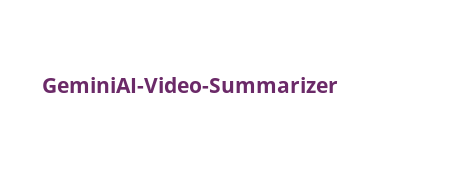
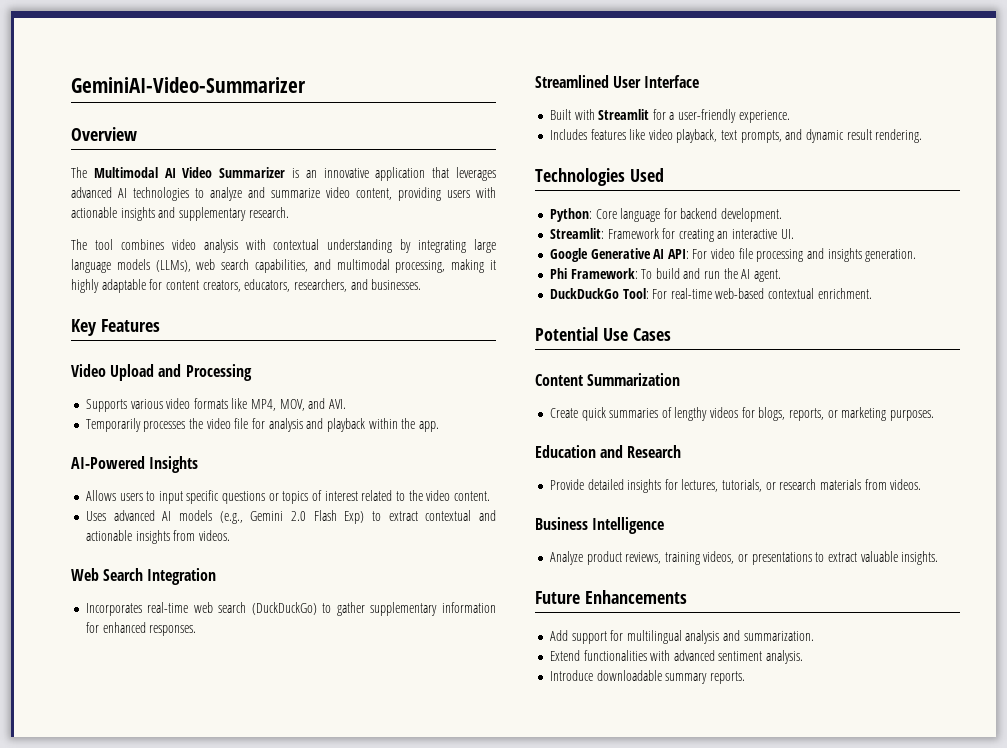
(338, 85) none -> [71,127,137,141] [71,167,497,181] [71,187,496,201] [71,207,289,221] [71,239,496,253] [71,259,496,273] [71,279,422,293] [71,319,160,336] [71,364,252,381] [85,398,347,412] [85,418,439,432] [71,456,199,473] [85,490,490,504] [85,510,497,524] [85,530,230,544] [71,568,217,585] [85,602,497,616] [85,622,197,636] [535,75,700,88] [549,109,790,123] [549,129,923,143] [535,168,664,186] [549,208,783,222] [549,228,794,242] [549,248,917,262] [549,268,781,282] [549,288,872,299] [535,327,671,341] [535,373,681,386] [549,407,934,421] [535,445,682,458] [549,479,922,493] [535,517,665,534] [549,551,939,565] [535,590,687,604] [549,630,814,644] [549,650,804,664] [549,670,745,684] // Overview // The Multimodal AI Video Summarizer is an innovative application that leverages advanced AI technologies to analyze and summarize video content, providing users with actionable insights and supplementary research. // The tool combines video analysis with contextual understanding by integrating large language models (LLMs), web search capabilities, and multimodal processing, making it highly adaptable for content creators, educators, researchers, and businesses. // Key Features // Video Upload and Processing // Supports various video formats like MP4, MOV, and AVI. // Temporarily processes the video file for analysis and playback within the app. // AI-Powered Insights // Allows users to input specific questions or topics of interest related to the video content. // Uses advanced AI models (e.g., Gemini 2.0 Flash Exp) to extract contextual and actionable insights from videos. // Web Search Integration // Incorporates real-time web search (DuckDuckGo) to gather supplementary information for enhanced responses. // Streamlined User Interface // Built with Streamlit for a user-friendly experience. // Includes features like video playback, text prompts, and dynamic result rendering. // Technologies Used // Python: Core language for backend development. // Streamlit: Framework for creating an interactive UI. // Google Generative AI API: For video file processing and insights generation. // Phi Framework: To build and run the AI agent. // DuckDuckGo Tool: For real-time web-based contextual enrichment. // Potential Use Cases // Content Summarization // Create quick summaries of lengthy videos for blogs, reports, or marketing purposes. // Education and Research // Provide detailed insights for lectures, tutorials, or research materials from videos. // Business Intelligence // Analyze product reviews, training videos, or presentations to extract valuable insights. // Future Enhancements // Add support for multilingual analysis and summarization. // Extend functionalities with advanced sentiment analysis. // Introduce downloadable summary reports.

